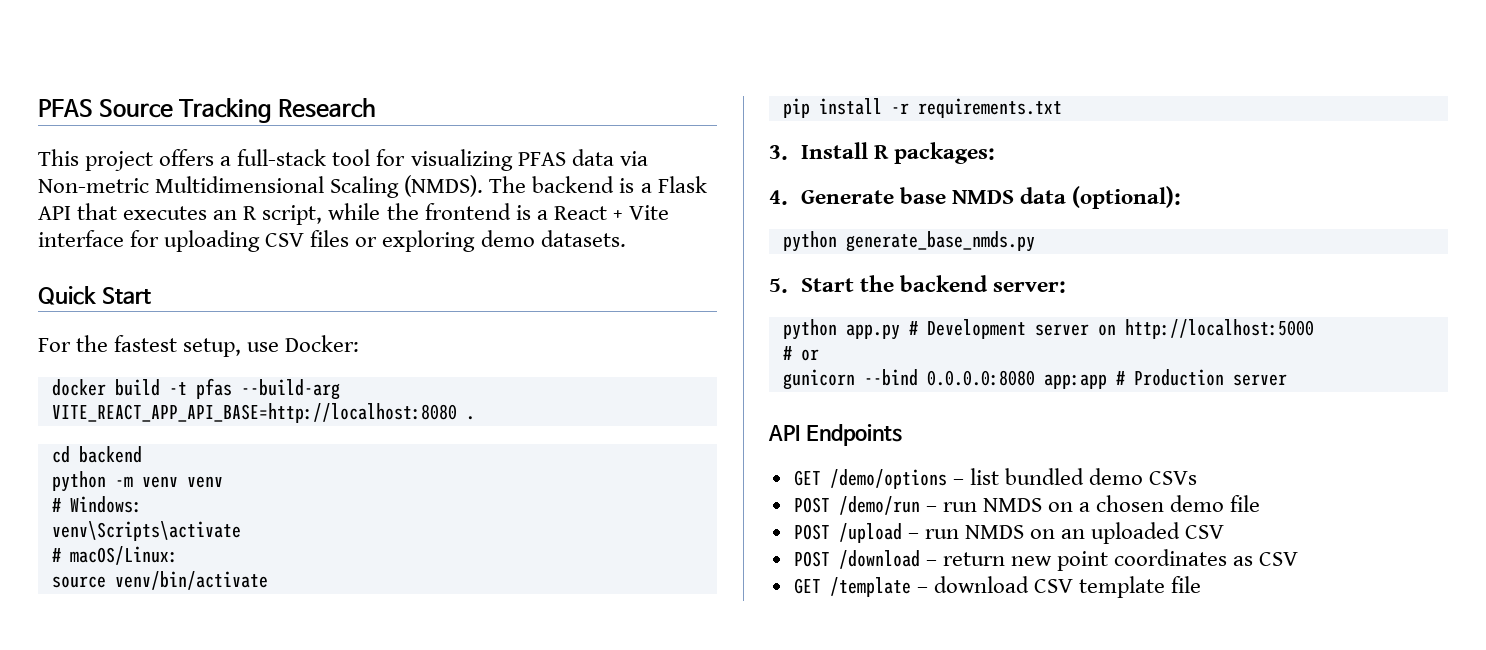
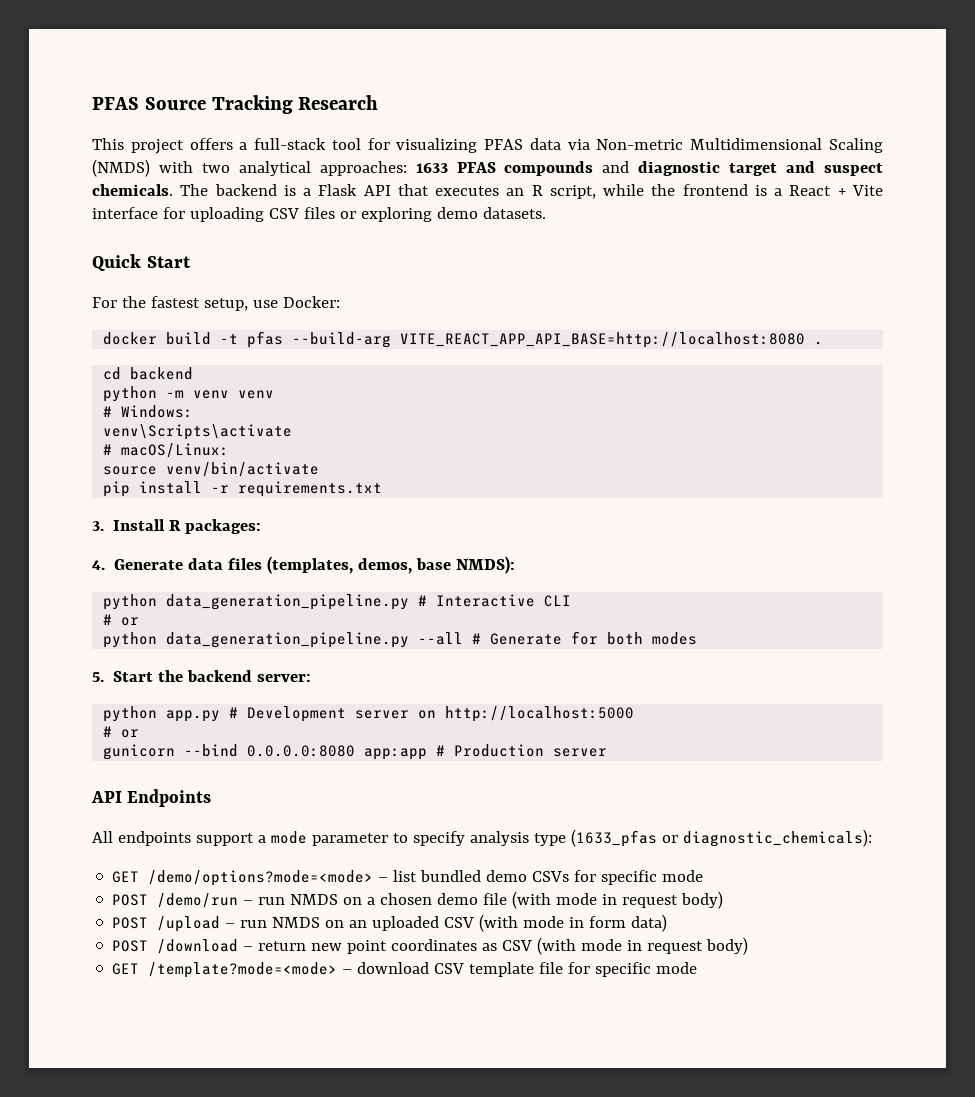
[404,175,484,197] (NMDS). -> [92,159,883,177] [92,184,173,196] (NMDS) with two analytical approaches: 1633 PFAS compounds and diagnostic target and suspect chemicals.
[900,186,1182,209] [782,231,1035,252] base NMDS data (optional): // python generate_base_nmds.py -> [188,556,516,574] [103,594,572,610] [103,614,140,626] [103,631,698,648] data files (templates, demos, base NMDS): // python data_generation_pipeline.py # Interactive CLI // # or // python data_generation_pipeline.py --all # Generate for both modes
[793,469,947,489] // GET /demo/options -> [92,829,872,847] [112,870,374,886] // All endpoints support a mode parameter to specify analysis type (1633_pfas or diagnostic_chemicals): // GET /demo/options?mode=<mode>
(1198, 478) none -> [574,870,704,885] for specific mode
(1261, 503) none -> [512,891,724,909] (with mode in request body)
(1225, 532) none -> [479,914,668,932] (with mode in form data)
[793,577,911,597] // GET /template -> [537,937,749,955] [112,962,338,978] (with mode in request body) // GET /template?mode=<mode>
(1202, 584) none -> [568,962,698,977] for specific mode

